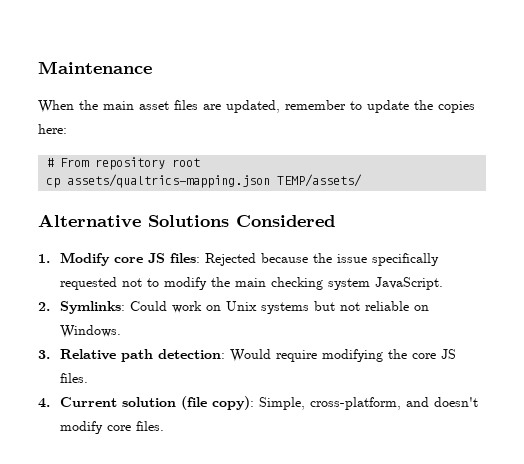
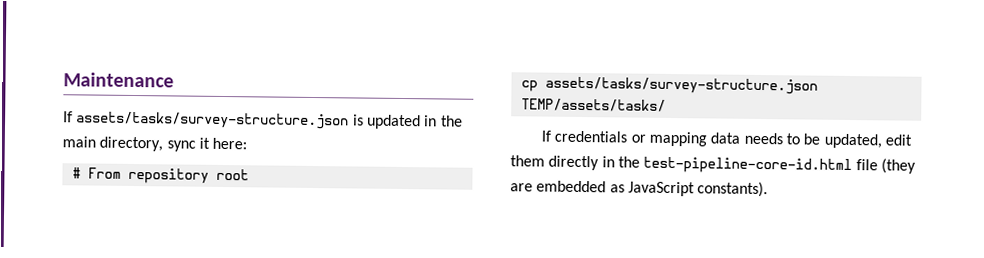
[38,100,475,113] When the main asset files are updated, remember to update the copies -> [63,111,463,130] [62,136,210,152] If assets/tasks/survey-structure.json is updated in the main directory, sync it
[67,174,363,188] [38,214,335,228] [38,252,440,266] [60,277,444,290] [38,301,430,314] [60,325,122,338] [38,349,457,362] [60,373,89,383] [38,396,479,410] [60,421,165,434] assets/qualtrics-mapping.json TEMP/assets/ // Alternative Solutions Considered // 1. Modify core JS files: Rejected because the issue specifically requested not to modify the main checking system JavaScript. // 2. Symlinks: Could work on Unix systems but not reliable on Windows. // 3. Relative path detection: Would require modifying the core JS files. // 4. Current solution (file copy): Simple, cross-platform, and doesn't modify core files. -> [544,76,818,95] [520,98,666,112] [540,130,912,149] [510,155,916,175] [510,180,769,198] assets/tasks/survey-structure.json TEMP/assets/tasks/ // If credentials or mapping data needs to be updated, edit them directly in the test-pipeline-core-id.html file (they are embedded as JavaScript constants).

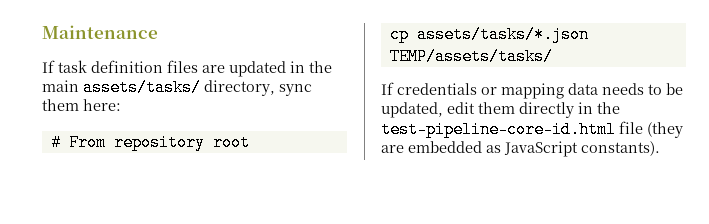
[76,111,364,130] assets/tasks/survey-structure.json is -> [58,60,225,73] task definition files are
(96, 142) none -> [83,79,201,96] assets/tasks/
[198,137,210,149] it -> [42,99,79,111] them
[544,76,818,95] assets/tasks/survey-structure.json -> [416,26,589,43] assets/tasks/*.json

